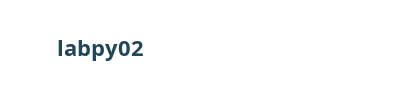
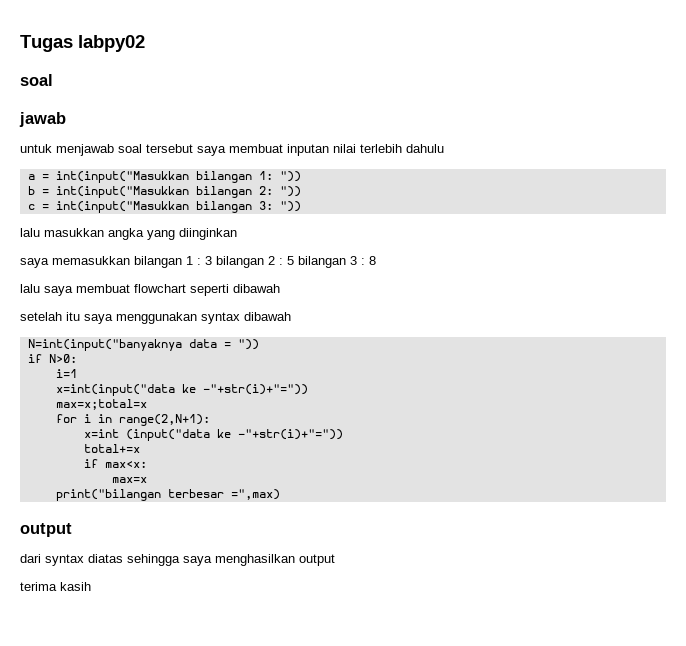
(57, 50) none -> [20,35,73,52] Tugas
(144, 50) none -> [20,74,53,86] [19,112,66,127] [20,144,444,156] [27,171,301,183] [27,186,301,198] [27,201,301,213] [20,228,237,240] [20,256,376,268] [20,284,280,296] [20,312,291,324] [27,339,259,351] [27,354,77,363] [55,369,77,378] [55,384,308,396] [55,399,147,410] [55,414,210,426] [83,429,343,441] [83,444,140,453] [83,459,147,468] [111,477,147,483] [55,489,280,501] [20,523,72,537] [20,554,335,566] [20,582,91,591] // soal // jawab // untuk menjawab soal tersebut saya membuat inputan nilai terlebih dahulu // a = int(input("Masukkan bilangan 1: ")) // b = int(input("Masukkan bilangan 2: ")) // c = int(input("Masukkan bilangan 3: ")) // lalu masukkan angka yang diinginkan // saya memasukkan bilangan 1 : 3 bilangan 2 : 5 bilangan 3 : 8 // lalu saya membuat flowchart seperti dibawah // setelah itu saya menggunakan syntax dibawah // N=int(input("banyaknya data = ")) // if N>0: // i=1 // x=int(input("data ke -"+str(i)+"=")) // max=x;total=x // for i in range(2,N+1): // x=int (input("data ke -"+str(i)+"=")) // total+=x // if max<x: // max=x // print("bilangan terbesar =",max) // output // dari syntax diatas sehingga saya menghasilkan output // terima kasih

